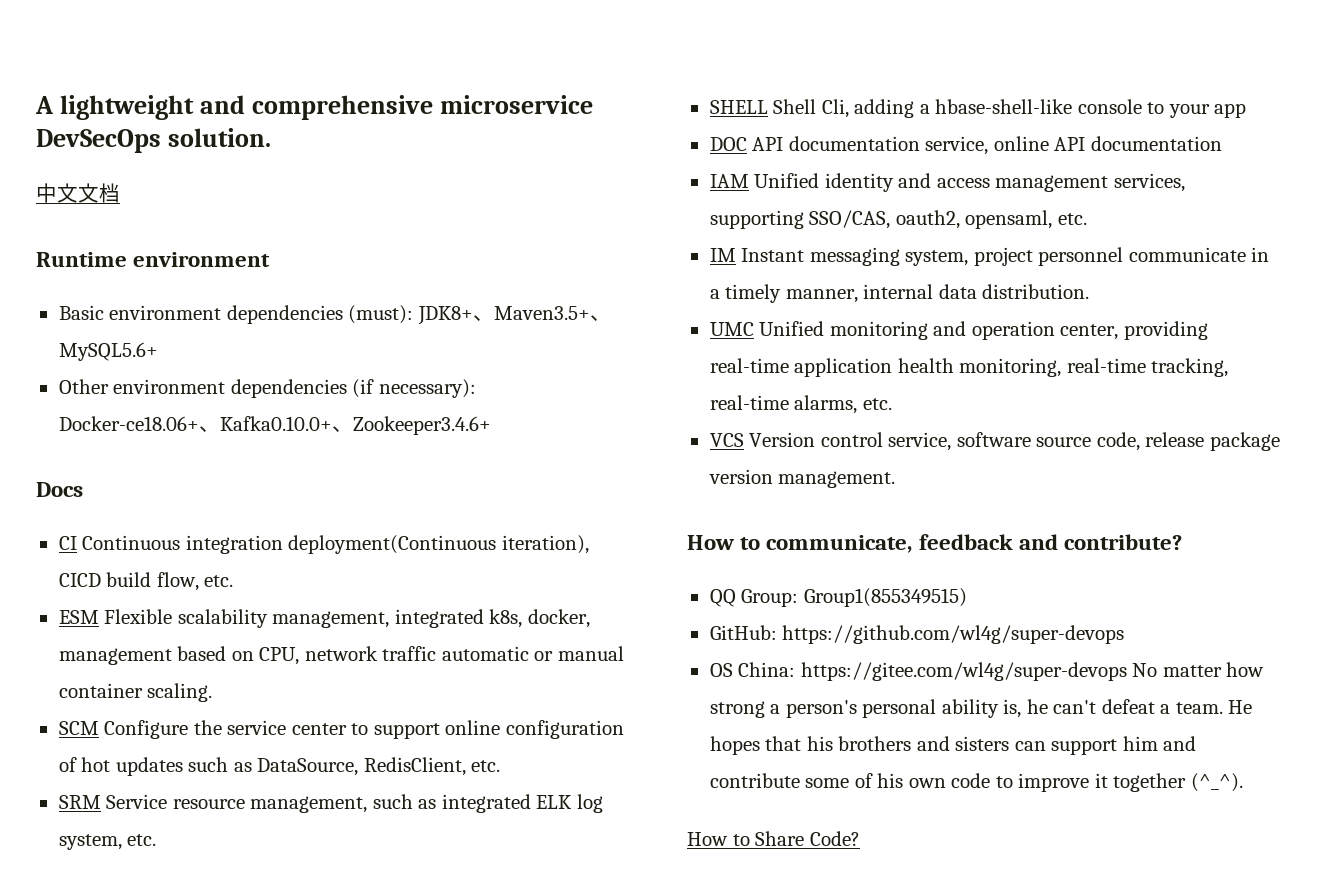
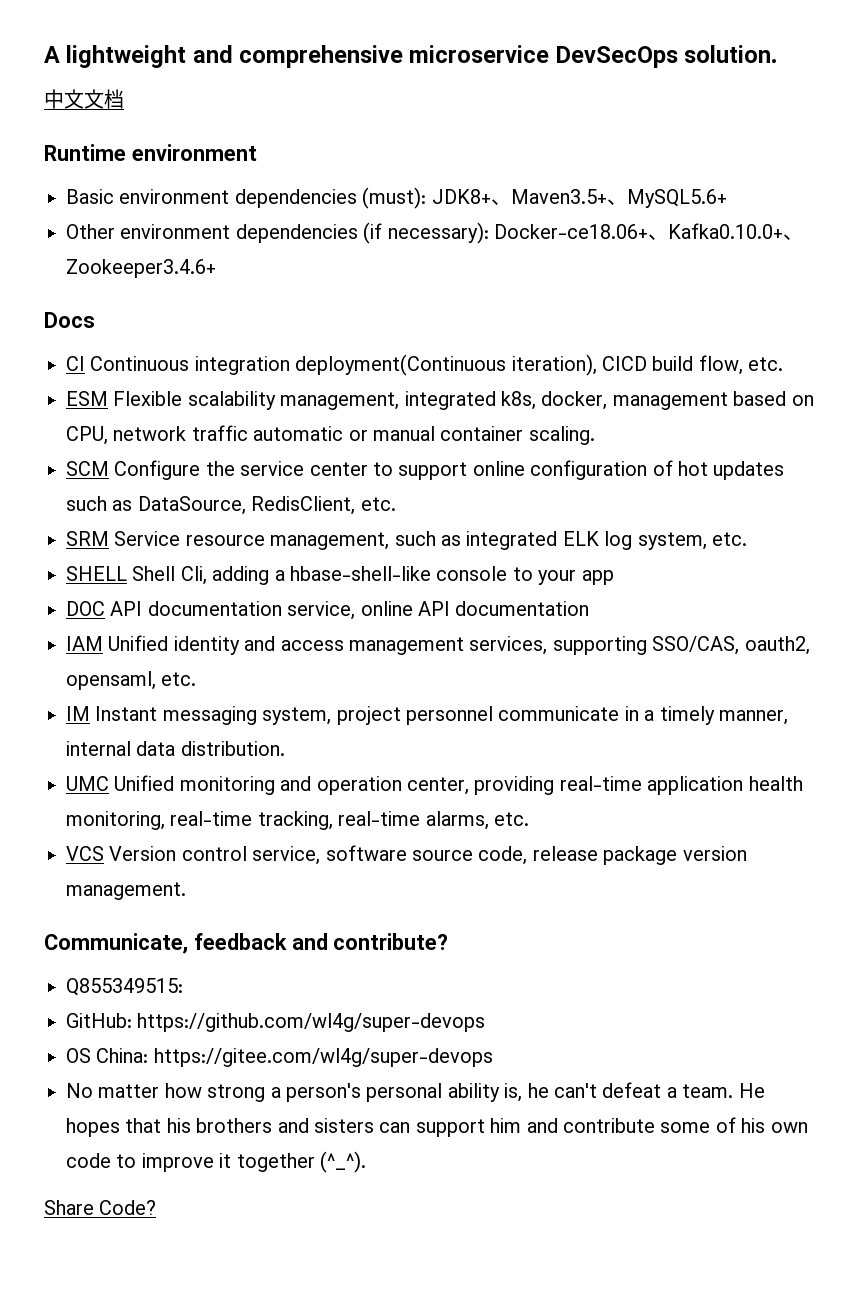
[687,535,913,553] How to communicate, -> [44,933,188,954] Communicate,
[709,588,967,607] QQ Group: Group1(855349515) -> [66,978,183,996] Q855349515:
(1127, 671) none -> (493, 1057) //
[687,832,750,846] How to -> (366, 1162) none

